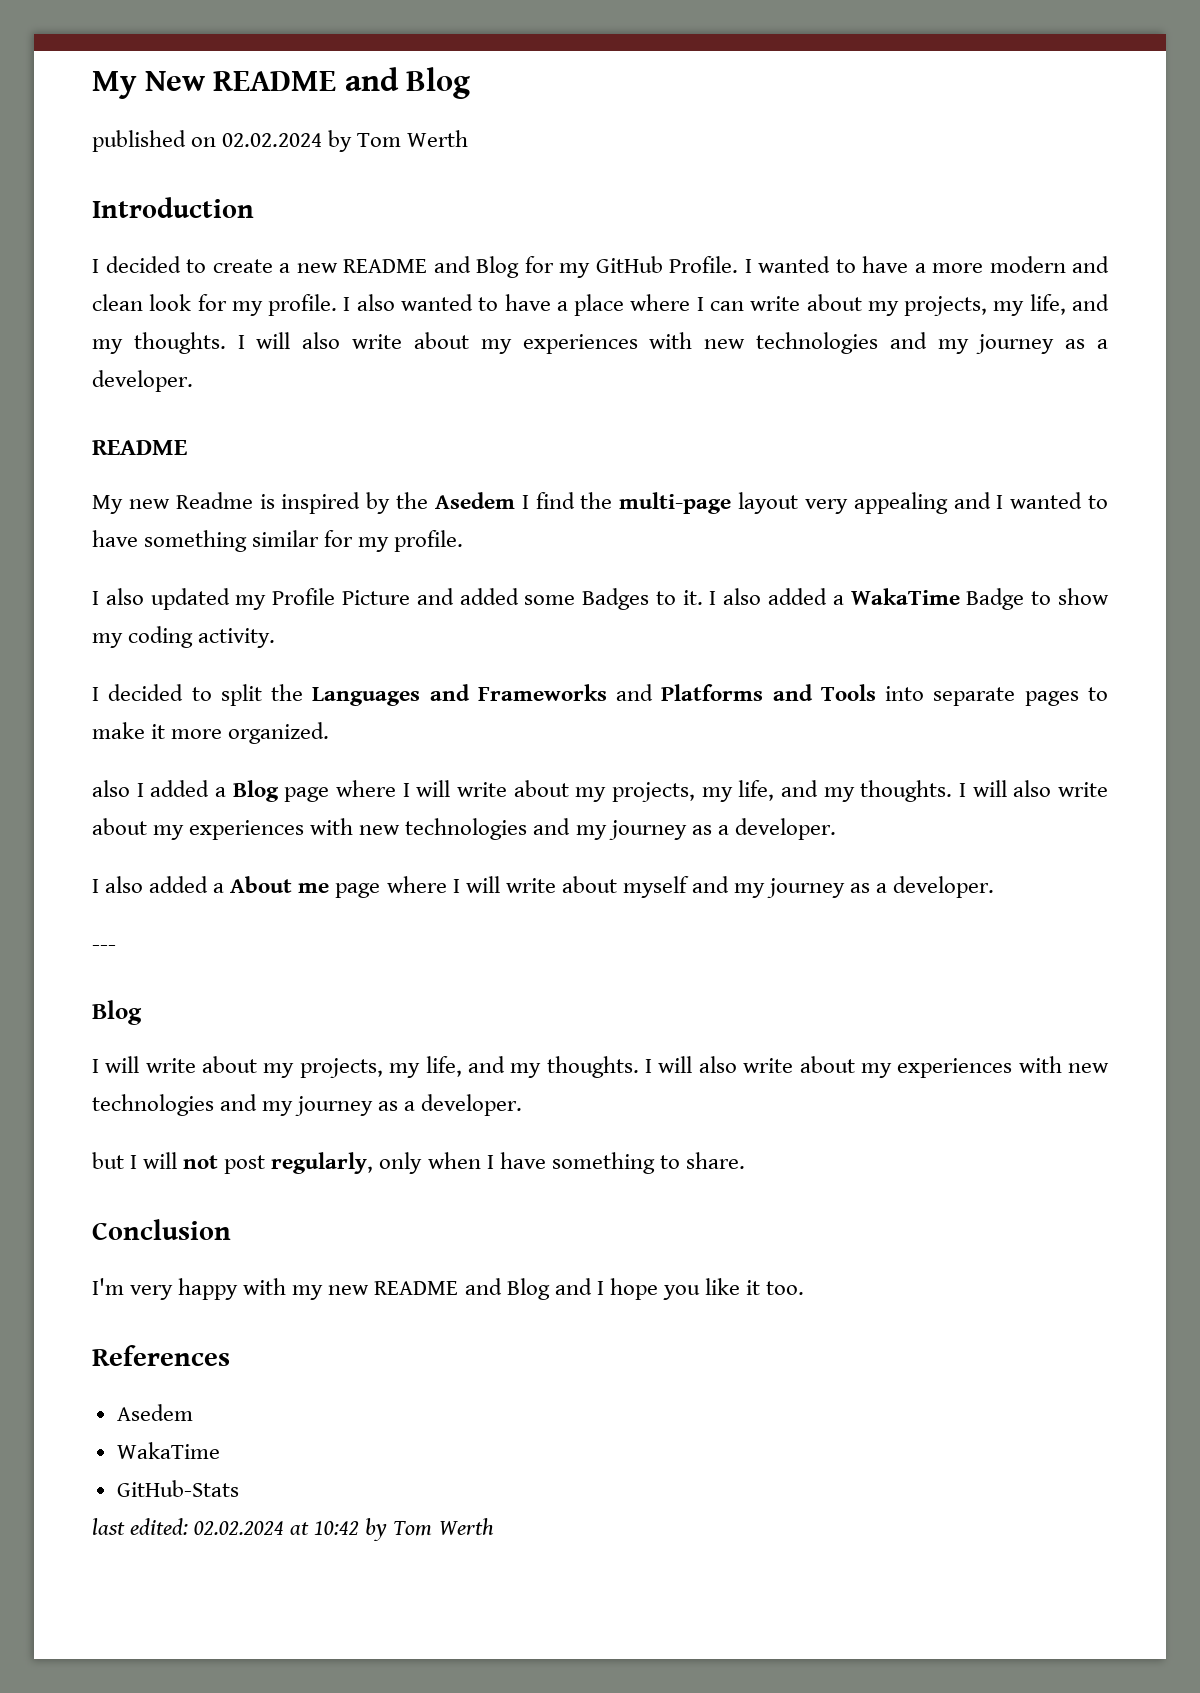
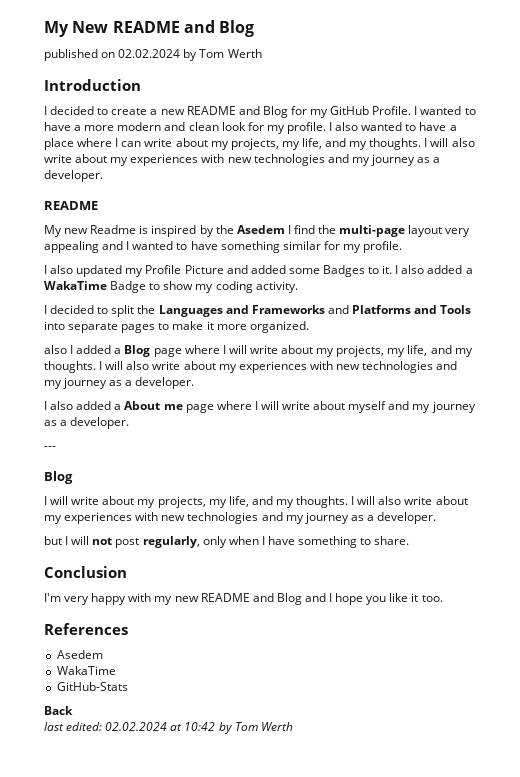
(239, 1488) none -> [44,706,73,715] // Back

